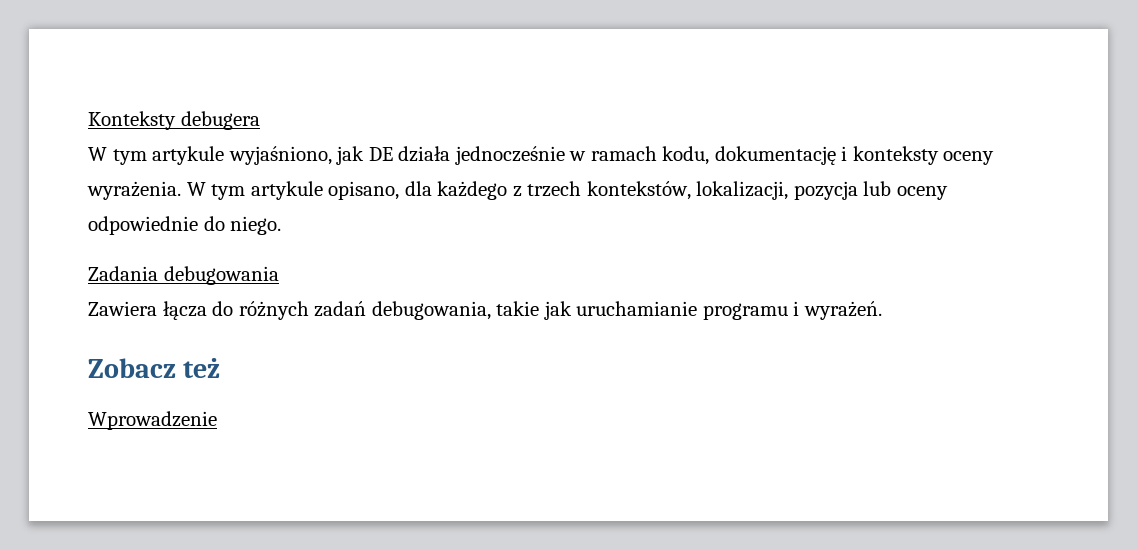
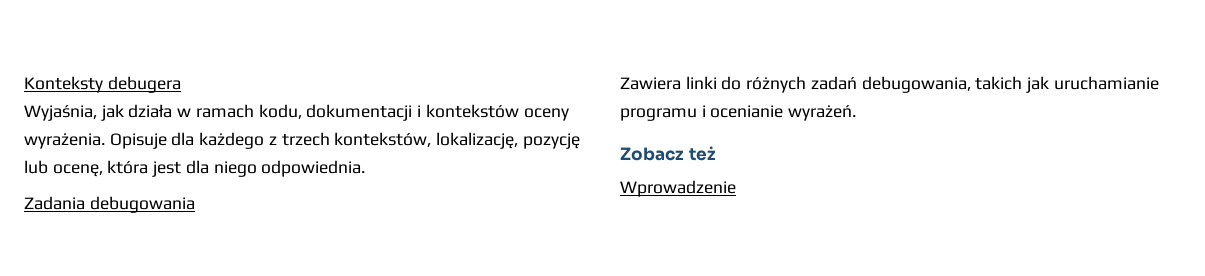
[88,146,995,165] [87,181,400,200] W tym artykule wyjaśniono, jak DE działa jednocześnie w ramach kodu, dokumentację i konteksty oceny wyrażenia. W tym artykule opisano, -> [24,104,569,121] [24,133,167,149] Wyjaśnia, jak działa w ramach kodu, dokumentacji i kontekstów oceny wyrażenia. Opisuje
[696,181,948,200] [88,216,282,235] lokalizacji, pozycja lub oceny odpowiednie do niego. -> [436,132,580,149] [24,160,366,177] lokalizację, pozycję lub ocenę, która jest dla niego odpowiednia.
[162,301,207,320] łącza -> [685,76,717,89] linki
[496,301,540,316] takie -> [975,76,1023,90] takich
(800, 308) none -> [710,105,784,118] ocenianie

